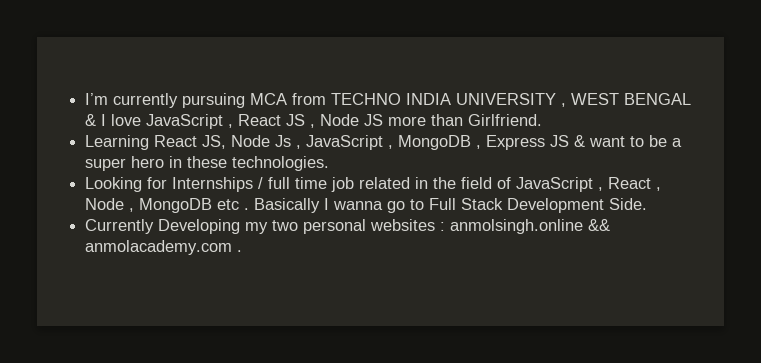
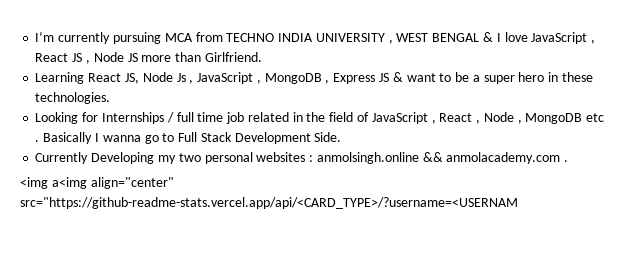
(243, 251) none -> [20,177,174,189] [20,197,518,209] // <img a<img align="center" src="https://github-readme-stats.vercel.app/api/<CARD_TYPE>/?username=<USERNAM

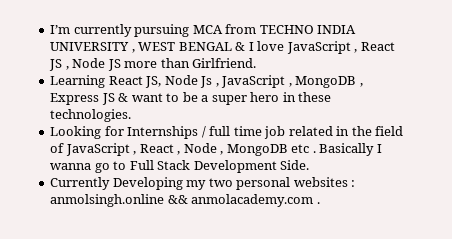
[20,177,174,189] [20,197,518,209] // <img a<img align="center" src="https://github-readme-stats.vercel.app/api/<CARD_TYPE>/?username=<USERNAM -> (320, 203) none

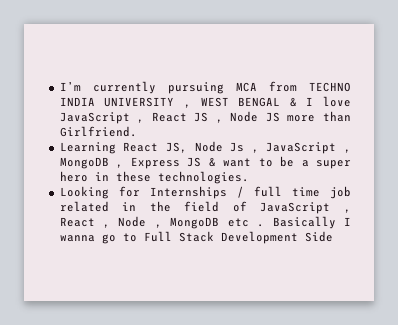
[280,160,310,170] [50,177,356,190] [50,194,320,207] Side. // Currently Developing my two personal websites : anmolsingh.online && anmolacademy.com . -> [304,231,333,242] Side

